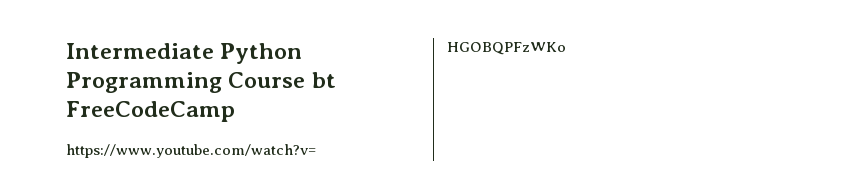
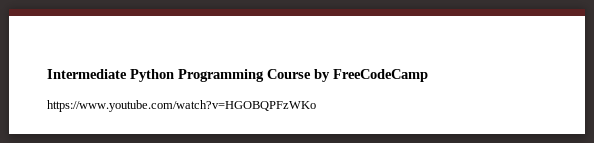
[311,72,336,88] bt -> [314,69,330,82] by

